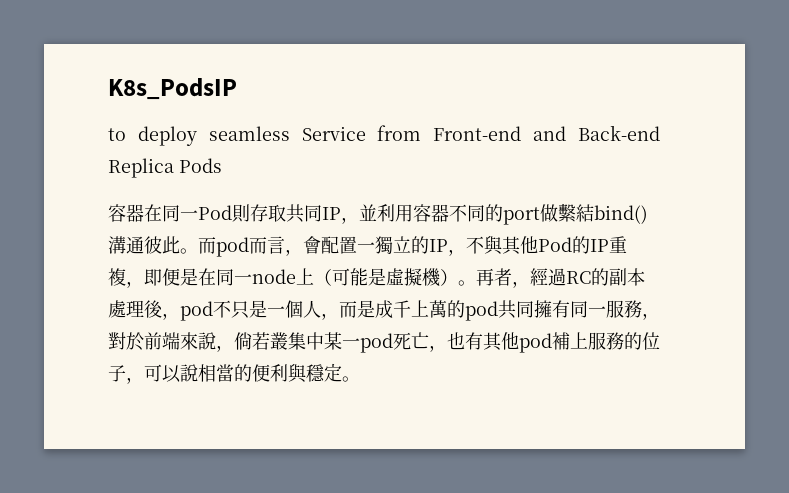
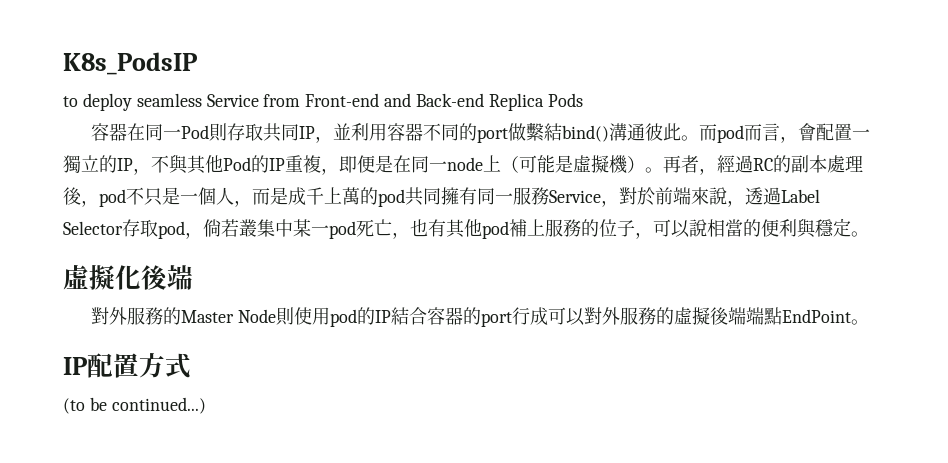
(642, 309) none -> [549,190,601,203] Service
(234, 348) none -> [745,187,820,205] [63,219,203,239] 透過Label Selector存取pod，
(360, 379) none -> [63,265,193,290] [91,307,869,327] [63,353,191,379] [63,397,206,414] // 虛擬化後端 // 對外服務的Master Node則使用pod的IP結合容器的port行成可以對外服務的虛擬後端端點EndPoint。 // IP配置方式 // (to be continued...)

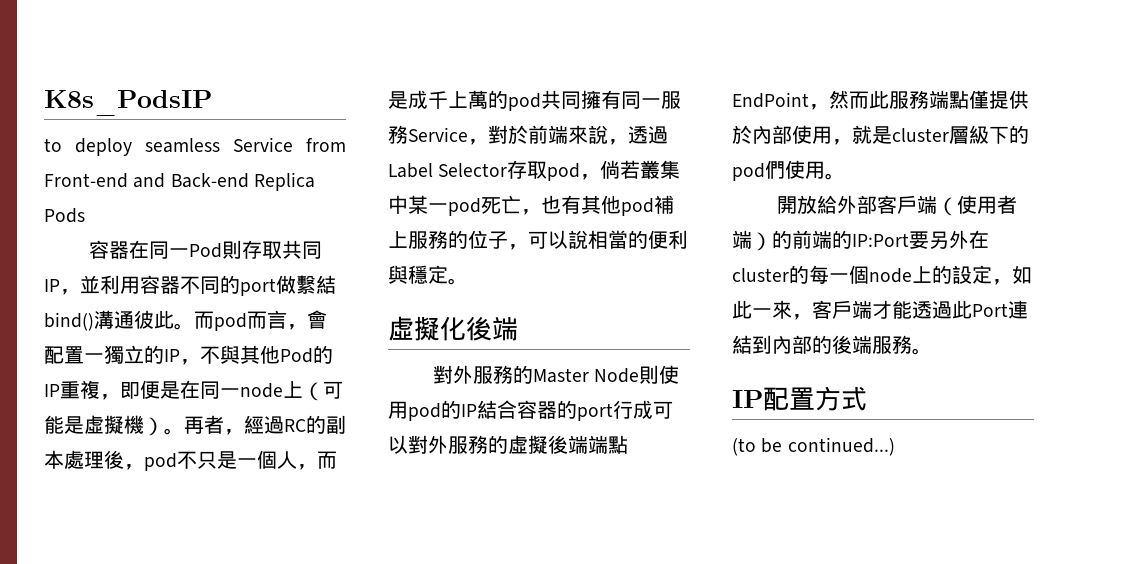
(851, 316) none -> [809,90,1029,110] [732,125,1029,145] [732,160,845,181] [777,195,1018,216] [732,230,989,251] [732,265,1032,285] [732,300,1028,320] [732,335,912,354] ，然而此服務端點僅提供於內部使用，就是cluster層級下的pod們使用。 // 開放給外部客戶端（使用者端）的前端的IP:Port要另外在cluster的每一個node上的設定，如此一來，客戶端才能透過此Port連結到內部的後端服務

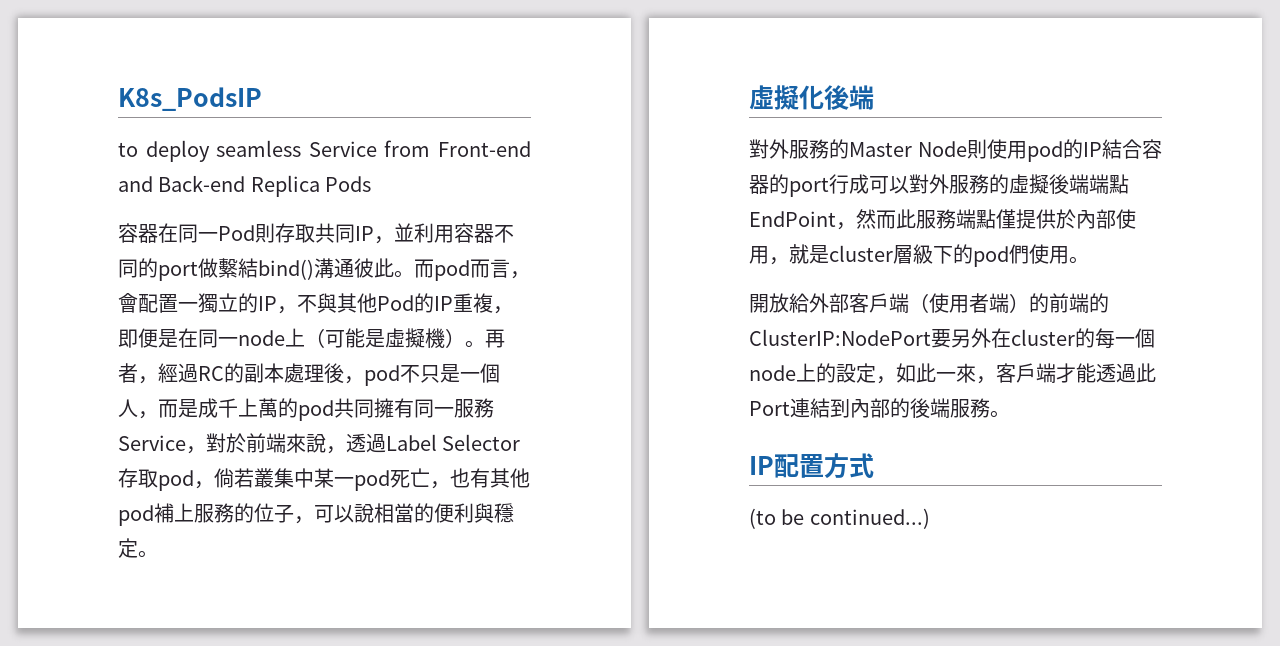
[852,233,909,247] IP:Port -> [749,329,931,346] ClusterIP:NodePort

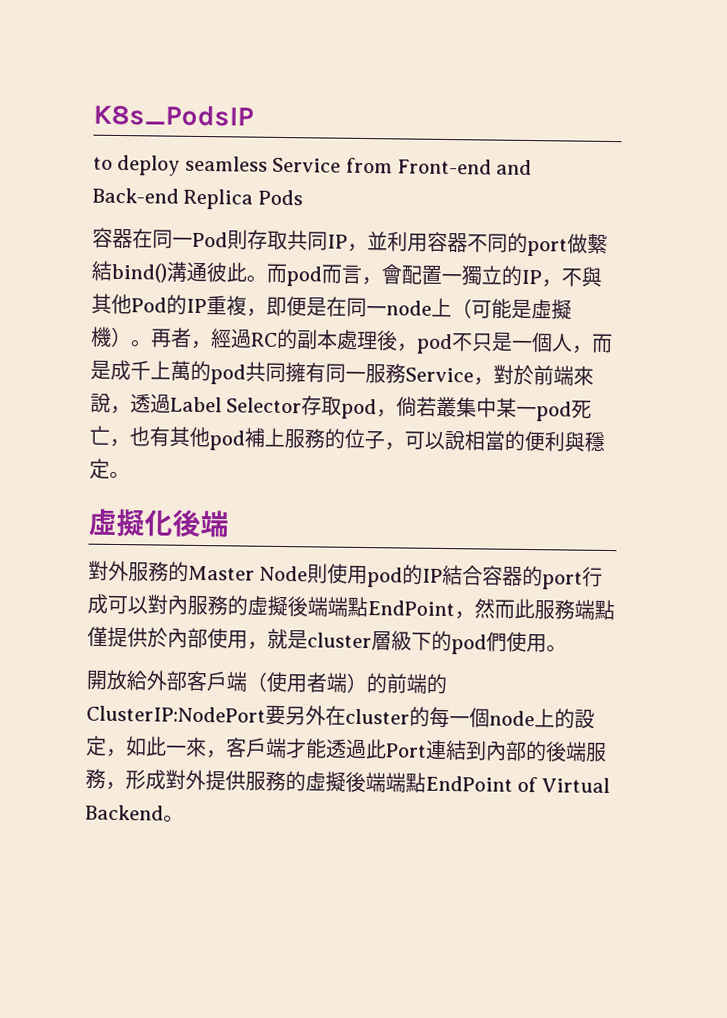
[929,174,949,194] 外 -> [167,595,188,615] 內
[990,410,1010,418] [749,453,874,479] [749,508,930,529] 。 // IP配置方式 // (to be continued...) -> [105,769,610,794] [85,804,184,823] ，形成對外提供服務的虛擬後端端點EndPoint of Virtual Backend。

